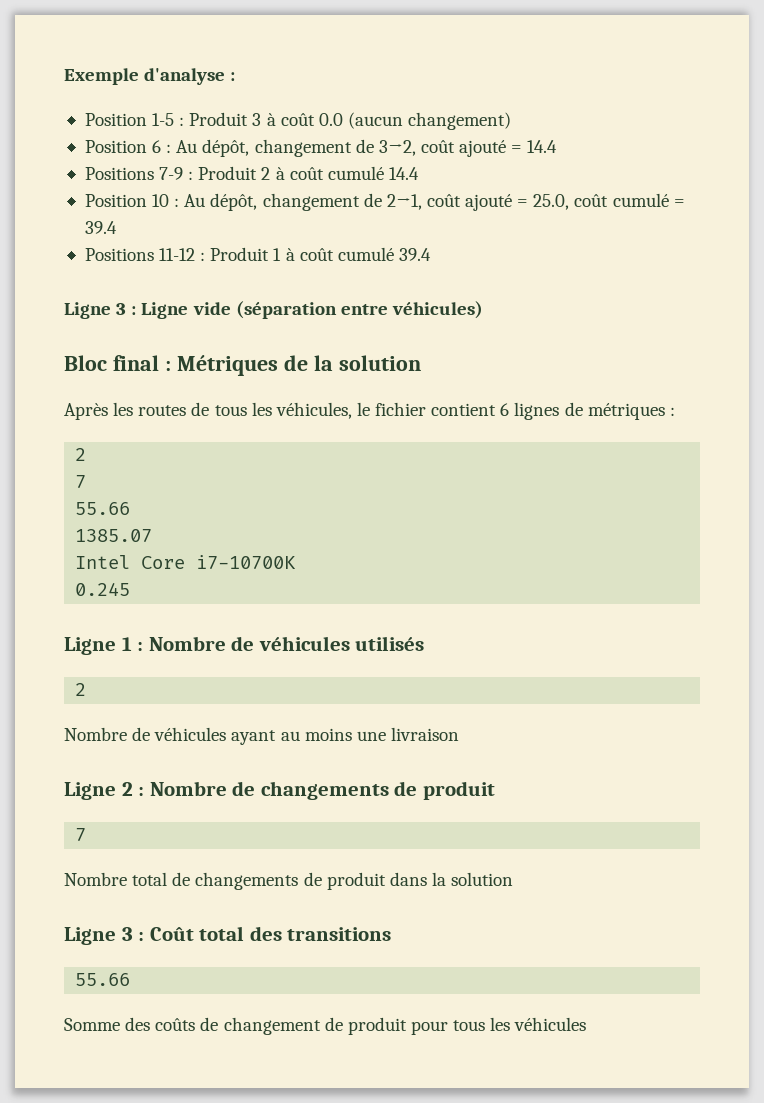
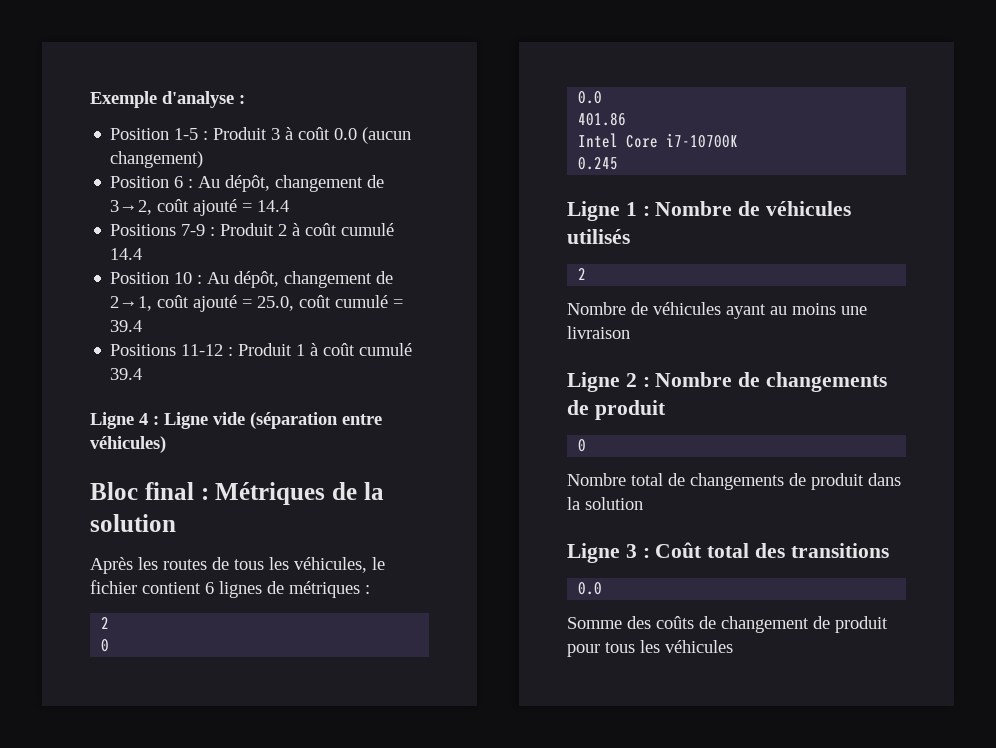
[116,303,127,315] 3 -> [139,413,148,425] 4
[75,475,87,488] [75,502,131,515] [75,529,153,542] 7 // 55.66 // 1385.07 -> [101,639,110,652] [578,91,603,104] [578,112,627,126] 0 // 0.0 // 401.86
[75,828,87,841] 7 -> [578,439,587,452] 0
[75,973,131,986] 55.66 -> [578,582,603,595] 0.0

